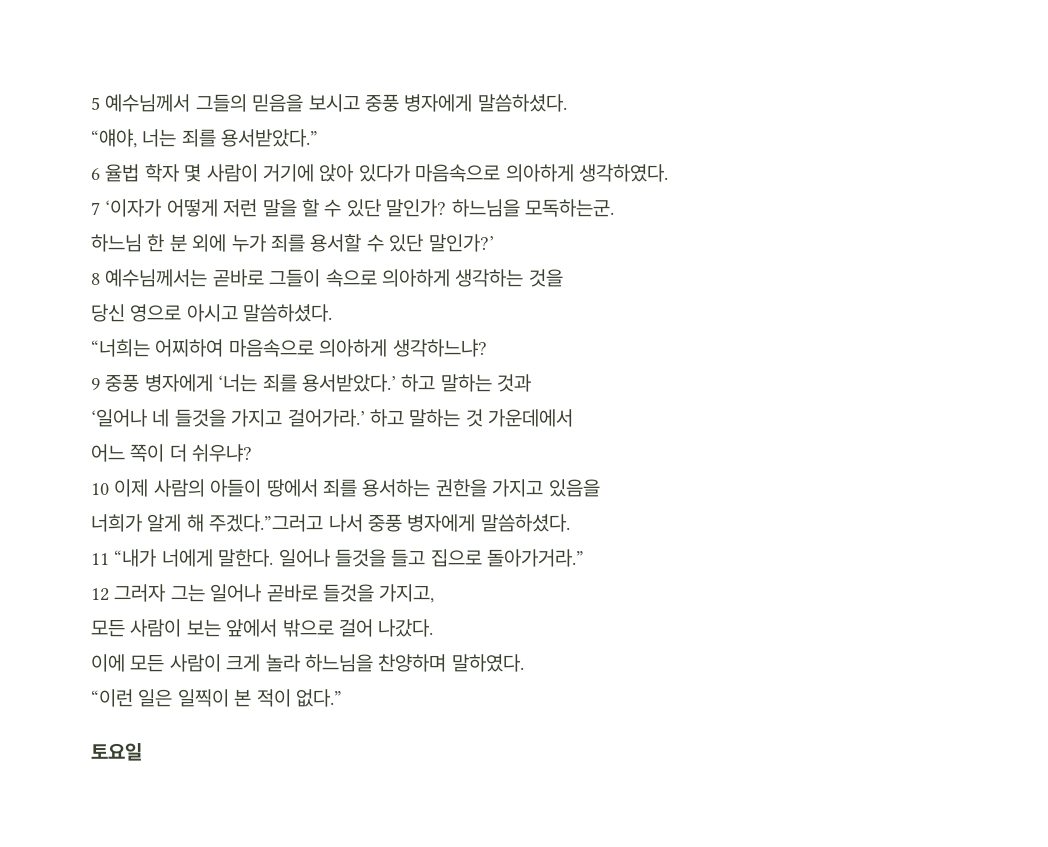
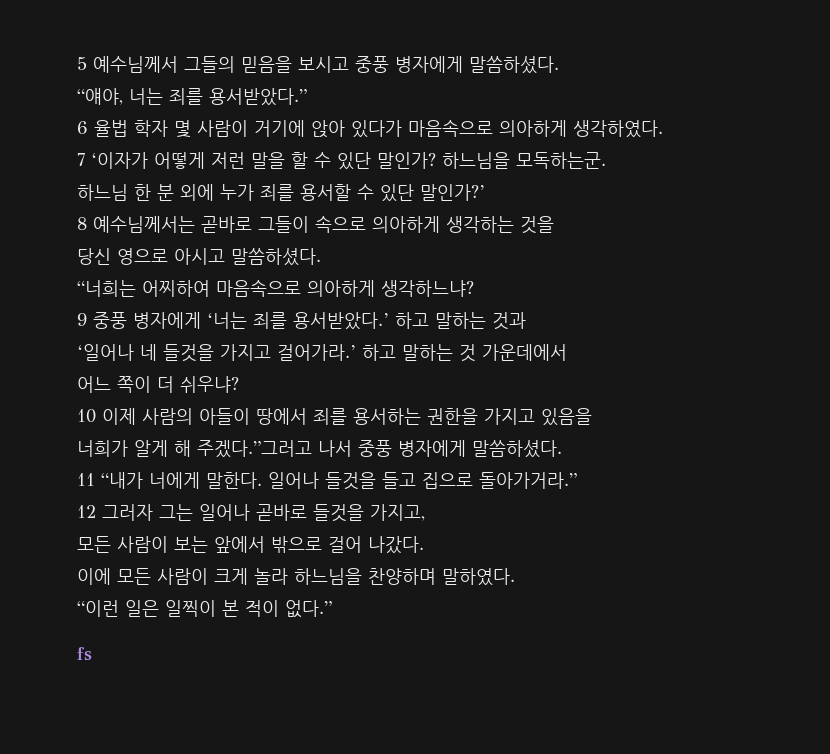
[91,743,142,761] 토요일 -> [77,647,92,661] fs

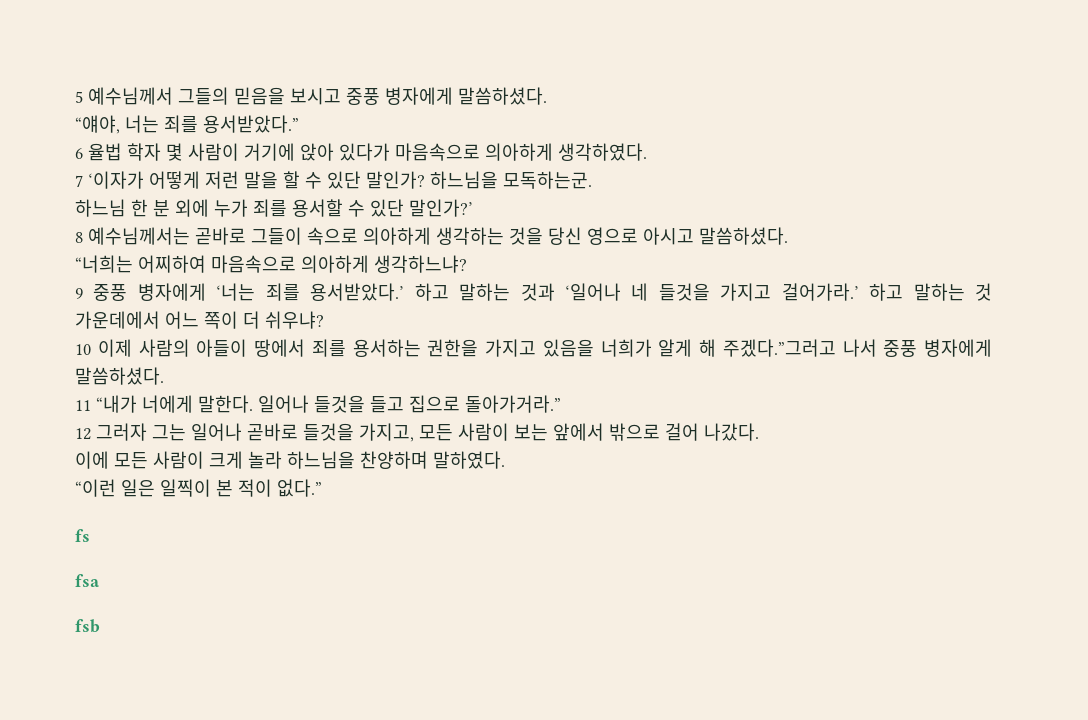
(554, 225) // -> (543, 236) none
(526, 321) // -> (555, 292) none
(567, 352) // -> (160, 320) none
(592, 417) // -> (594, 348) none
(425, 512) // -> (414, 432) none
(92, 654) none -> [75,574,100,587] [75,619,100,633] // fsa // fsb

